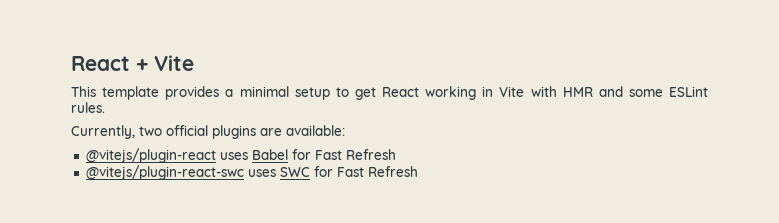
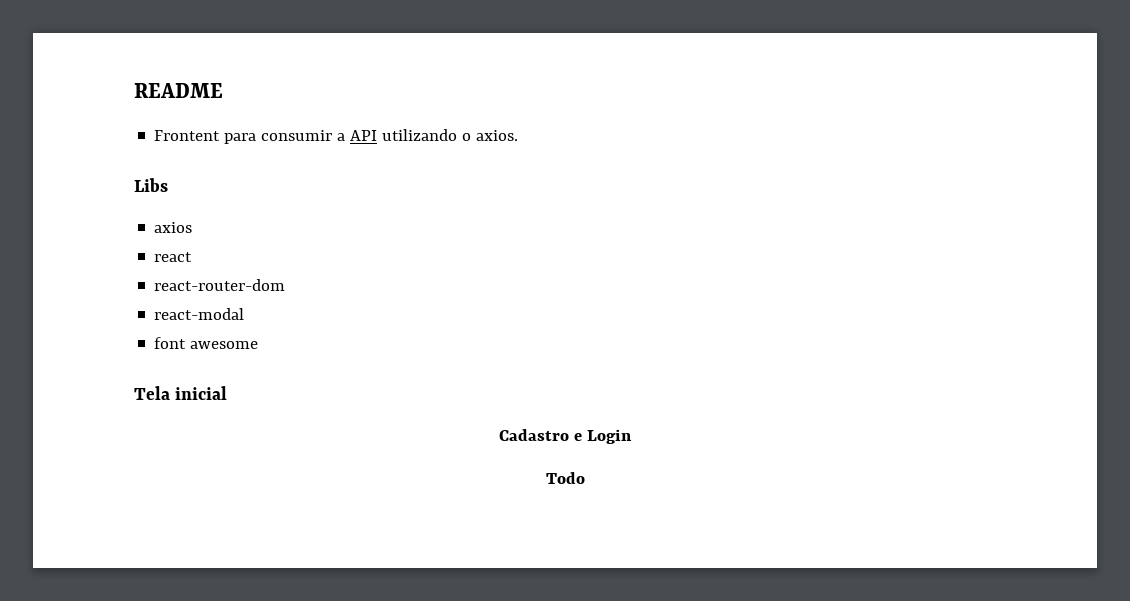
[71,55,194,71] [71,86,708,100] [71,102,105,113] [71,125,345,139] [85,148,396,163] [85,165,418,180] React + Vite // This template provides a minimal setup to get React working in Vite with HMR and some ESLint rules. // Currently, two official plugins are available: // @vitejs/plugin-react uses Babel for Fast Refresh // @vitejs/plugin-react-swc uses SWC for Fast Refresh -> [134,83,223,98] [154,129,519,144] [134,178,168,192] [154,222,193,233] [154,252,193,262] [154,279,286,291] [154,308,245,320] [154,337,259,349] [134,386,228,400] [499,429,632,444] [545,472,585,484] README // Frontent para consumir a API utilizando o axios. // Libs // axios // react // react-router-dom // react-modal // font awesome // Tela inicial // Cadastro e Login // Todo

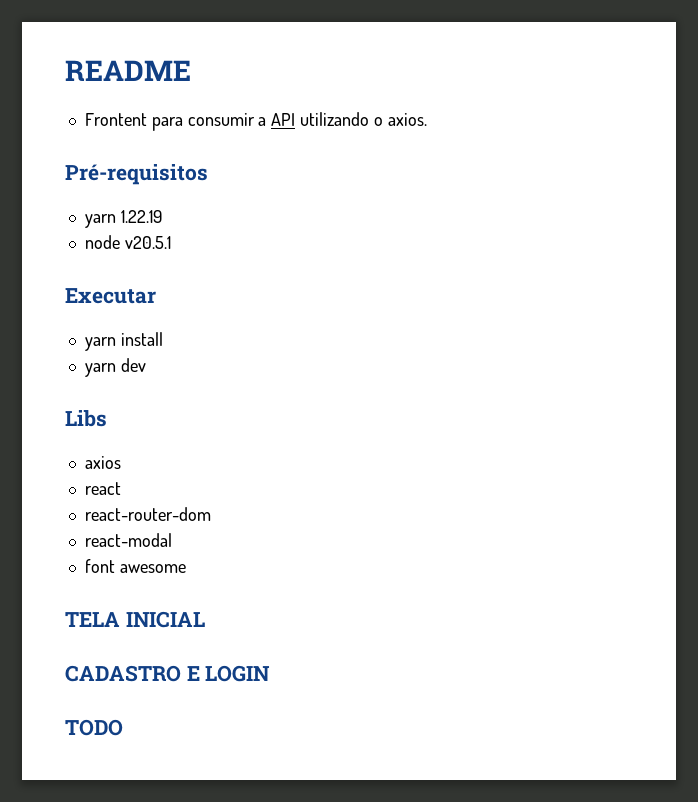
(519, 135) none -> [65,164,208,185] [84,210,162,228] [84,235,171,249] [65,288,156,304] [84,332,163,351] [84,358,146,377] // Pré-requisitos // yarn 1.22.19 // node v20.5.1 // Executar // yarn install // yarn dev
[134,386,228,400] [499,429,632,444] [545,472,585,484] Tela inicial // Cadastro e Login // Todo -> [65,611,205,628] [65,665,271,682] [65,719,123,736] TELA INICIAL // CADASTRO E LOGIN // TODO

